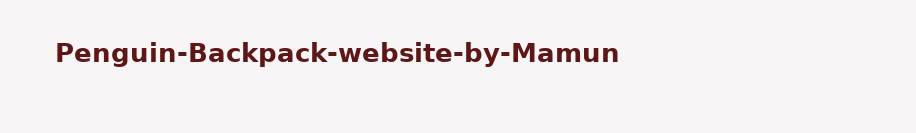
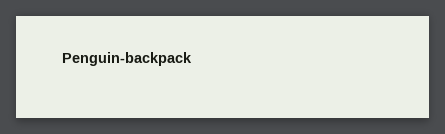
[55,42,620,67] Penguin-Backpack-website-by-Mamun -> [62,52,192,66] Penguin-backpack

